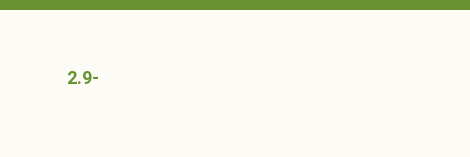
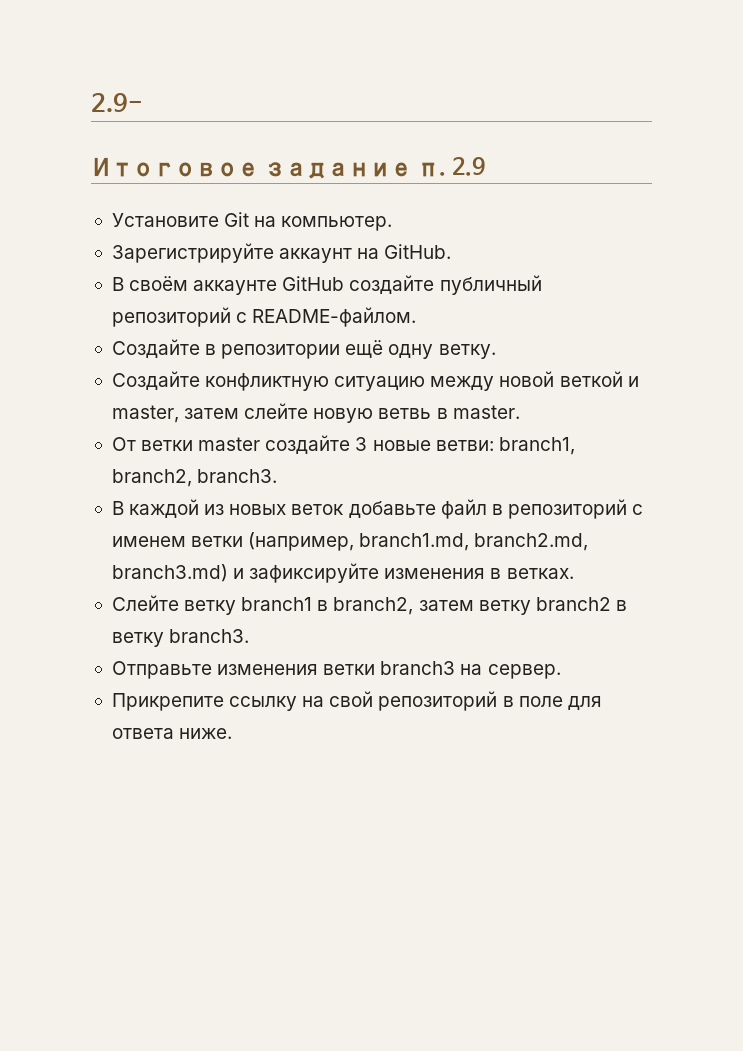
(99, 77) none -> [91,157,486,179] [111,212,393,231] [111,243,452,263] [111,275,542,295] [111,307,417,327] [111,339,496,359] [111,371,639,391] [111,403,520,423] [111,435,575,455] [111,469,278,487] [111,499,644,519] [111,532,589,551] [111,563,574,583] [111,595,627,615] [111,629,250,647] [111,661,561,679] [111,691,602,711] [111,728,233,739] // Итоговое задание п. 2.9 // Установите Git на компьютер. // Зарегистрируйте аккаунт на GitHub. // В своём аккаунте GitHub создайте публичный репозиторий с README-файлом. // Создайте в репозитории ещё одну ветку. // Создайте конфликтную ситуацию между новой веткой и master, затем слейте новую ветвь в master. // От ветки master создайте 3 новые ветви: branch1, branch2, branch3. // В каждой из новых веток добавьте файл в репозиторий с именем ветки (например, branch1.md, branch2.md, branch3.md) и зафиксируйте изменения в ветках. // Слейте ветку branch1 в branch2, затем ветку branch2 в ветку branch3. // Отправьте изменения ветки branch3 на сервер. // Прикрепите ссылку на свой репозиторий в поле для ответа ниже.

